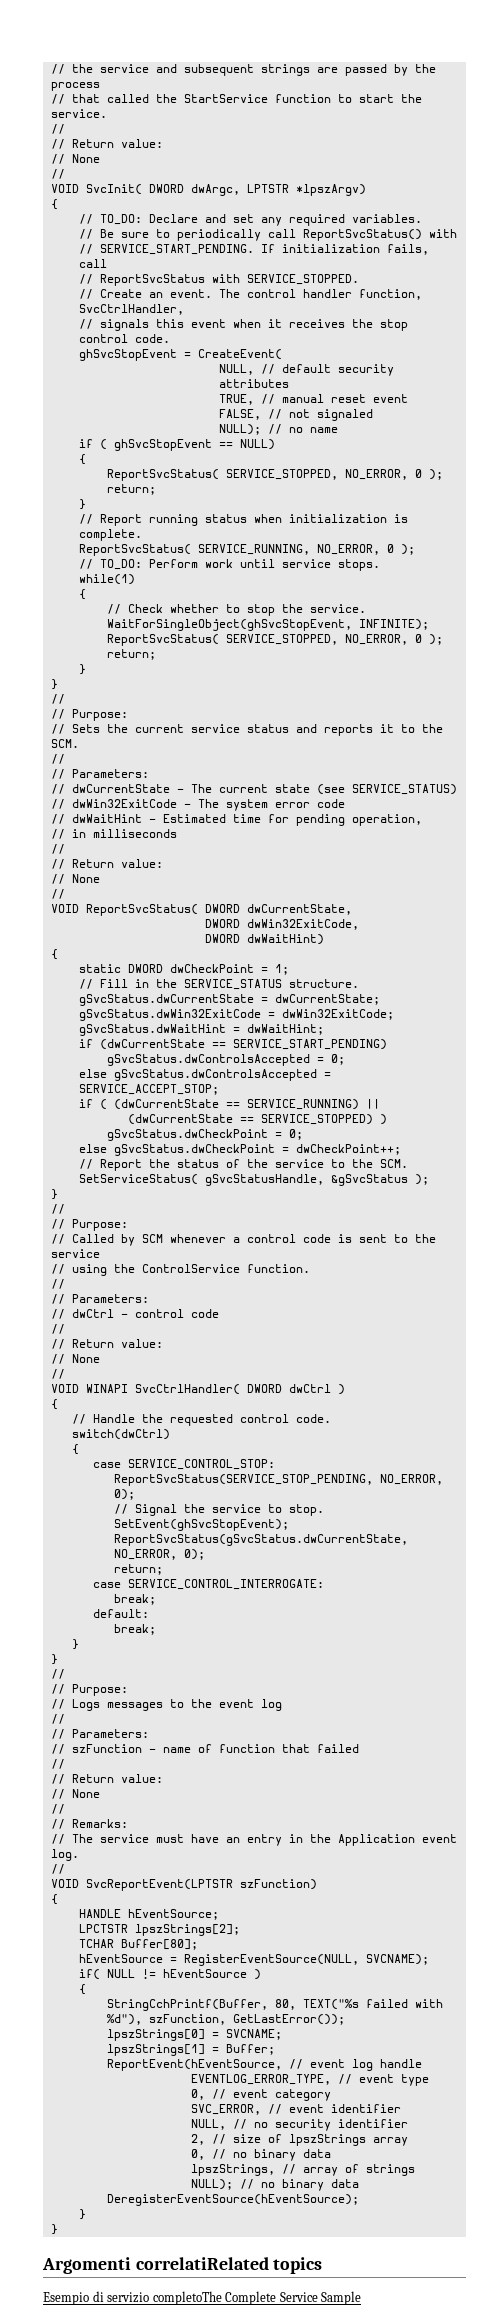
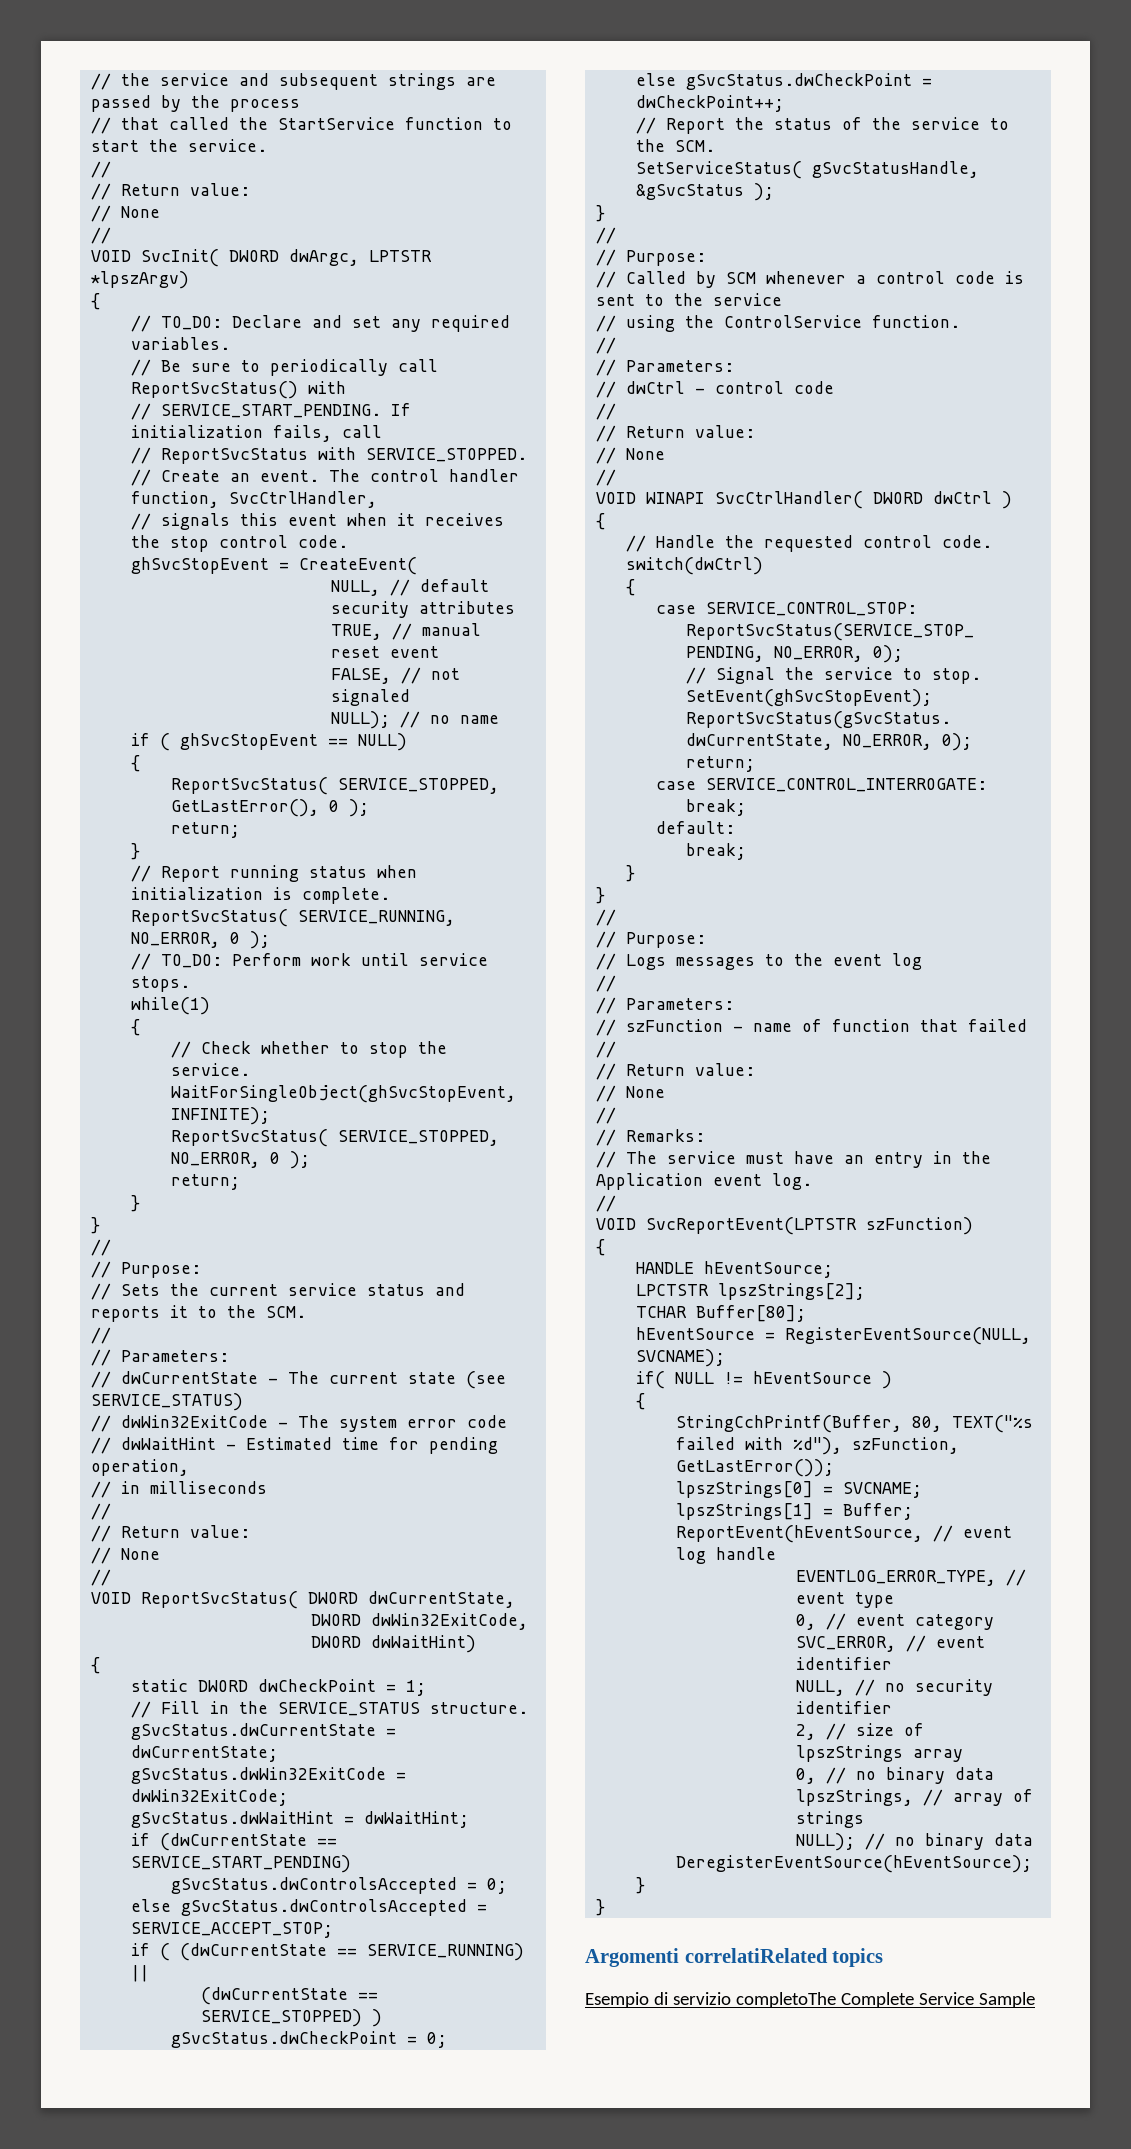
[344,469,408,480] NO_ERROR, -> [171,799,320,817] GetLastError(),

